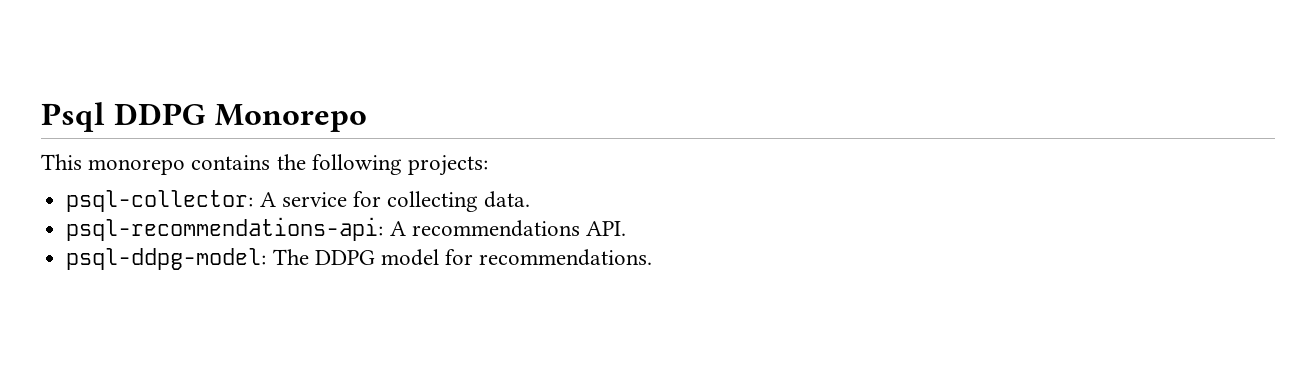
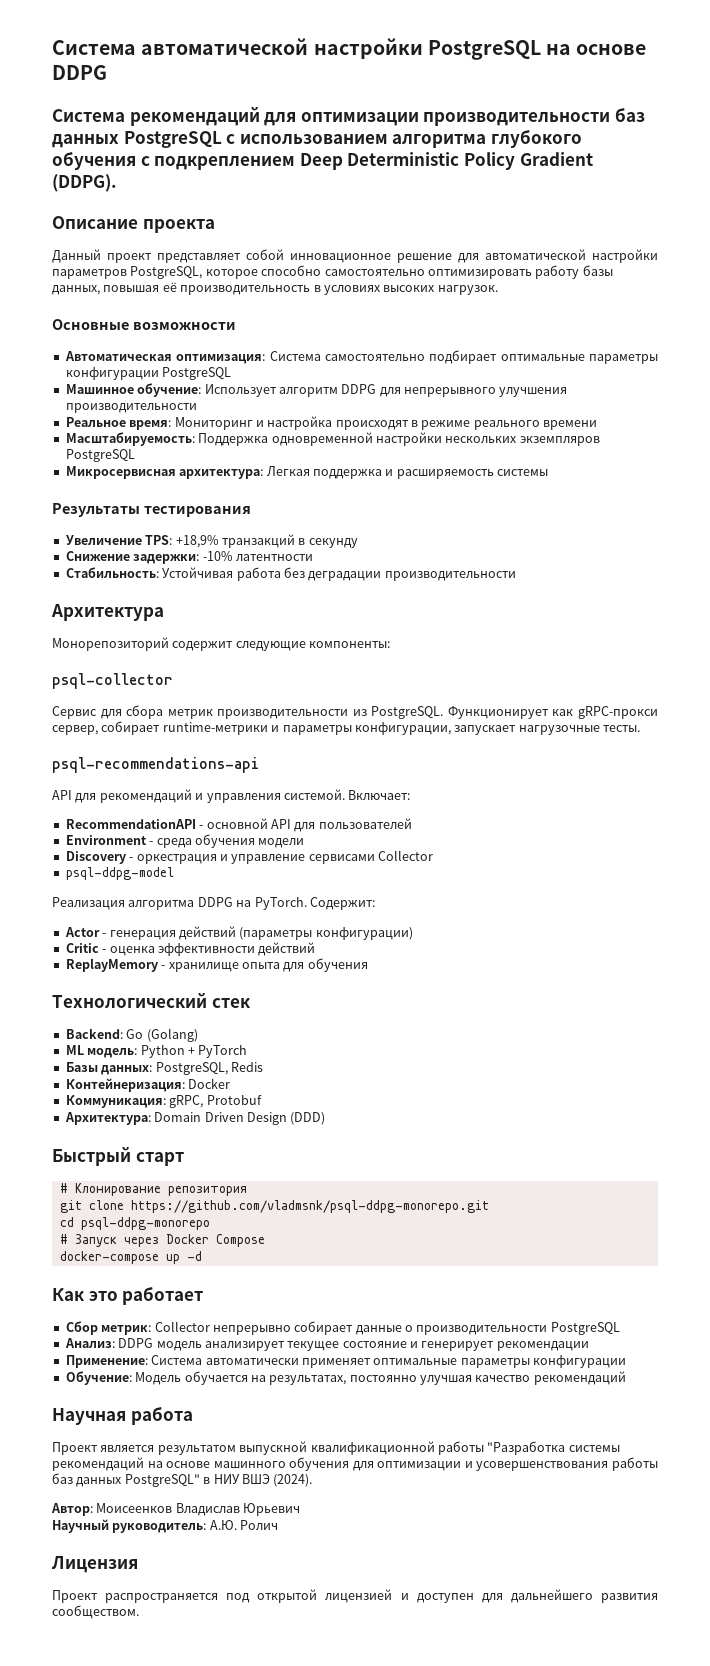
[41,102,367,132] [41,154,489,176] [66,190,531,212] [66,217,626,241] [66,248,653,270] Psql DDPG Monorepo // This monorepo contains the following projects: // psql-collector: A service for collecting data. // psql-recommendations-api: A recommendations API. // psql-ddpg-model: The DDPG model for recommendations. -> [52,38,647,60] [52,65,107,80] [52,107,645,126] [52,129,582,148] [52,151,593,170] [52,174,117,192] [52,216,215,233] [52,249,658,263] [52,265,613,279] [52,282,498,295] [52,319,236,330] [64,350,658,364] [65,367,232,380] [65,383,568,397] [65,403,197,413] [65,416,598,430] [65,432,600,446] [65,449,135,462] [65,466,548,479] [52,503,251,517] [65,534,358,548] [65,551,313,564] [65,567,516,581] [51,604,164,621] [52,637,391,651] [52,673,173,689] [52,705,658,719] [52,721,640,735] [52,757,259,773] [52,789,411,803] [65,818,412,832] [65,834,305,848] [65,850,433,864] [65,867,174,880] [52,897,375,910] [64,926,413,940] [65,942,316,956] [65,958,368,972] [52,993,251,1008] [65,1028,198,1042] [65,1045,248,1058] [65,1062,263,1075] [65,1078,231,1092] [65,1095,262,1108] [64,1112,326,1125] [52,1147,184,1166] [59,1183,247,1196] [59,1200,489,1213] [59,1217,210,1230] [59,1234,265,1247] [59,1251,202,1264] [52,1286,204,1305] [65,1321,620,1335] [64,1338,589,1351] [65,1355,626,1368] [65,1371,626,1385] [52,1406,193,1425] [52,1441,620,1455] [52,1457,658,1471] [52,1473,313,1487] [51,1503,301,1516] [52,1519,279,1533] [51,1556,138,1573] [52,1589,658,1603] [52,1605,139,1619] Система автоматической настройки PostgreSQL на основе DDPG // Система рекомендаций для оптимизации производительности баз данных PostgreSQL с использованием алгоритма глубокого обучения с подкреплением Deep Deterministic Policy Gradient (DDPG). // Описание проекта // Данный проект представляет собой инновационное решение для автоматической настройки параметров PostgreSQL, которое способно самостоятельно оптимизировать работу базы данных, повышая её производительность в условиях высоких нагрузок. // Основные возможности // Автоматическая оптимизация: Система самостоятельно подбирает оптимальные параметры конфигурации PostgreSQL // Машинное обучение: Использует алгоритм DDPG для непрерывного улучшения производительности // Реальное время: Мониторинг и настройка происходят в режиме реального времени // Масштабируемость: Поддержка одновременной настройки нескольких экземпляров PostgreSQL // Микросервисная архитектура: Легкая поддержка и расширяемость системы // Результаты тестирования // Увеличение TPS: +18,9% транзакций в секунду // Снижение задержки: -10% латентности // Стабильность: Устойчивая работа без деградации производительности // Архитектура // Монорепозиторий содержит следующие компоненты: // psql-collector // Сервис для сбора метрик производительности из PostgreSQL. Функционирует как gRPC-прокси сервер, собирает runtime-метрики и параметры конфигурации, запускает нагрузочные тесты. // psql-recommendations-api // API для рекомендаций и управления системой. Включает: // RecommendationAPI - основной API для пользователей // Environment - среда обучения модели // Discovery - оркестрация и управление сервисами Collector // psql-ddpg-model // Реализация алгоритма DDPG на PyTorch. Содержит: // Actor - генерация действий (параметры конфигурации) // Critic - оценка эффективности действий // ReplayMemory - хранилище опыта для обучения // Технологический стек // Backend: Go (Golang) // ML модель: Python + PyTorch // Базы данных: PostgreSQL, Redis // Контейнеризация: Docker // Коммуникация: gRPC, Protobuf // Архитектура: Domain Driven Design (DDD) // Быстрый старт // # Клонирование репозитория // git clone https://github.com/vladmsnk/psql-ddpg-monorepo.git // cd psql-ddpg-monorepo // # Запуск через Docker Compose // docker-compose up -d // Как это работает // Сбор метрик: Collector непрерывно собирает данные о производительности PostgreSQL // Анализ: DDPG модель анализирует текущее состояние и генерирует рекомендации // Применение: Система автоматически применяет оптимальные параметры конфигурации // Обучение: Модель обучается на результатах, постоянно улучшая качество рекомендаций // Научная работа // Проект является результатом выпускной квалификационной работы "Разработка системы рекомендаций на основе машинного обучения для оптимизации и усовершенствования работы баз данных PostgreSQL" в НИУ ВШЭ (2024). // Автор: Моисеенков Владислав Юрьевич // Научный руководитель: А.Ю. Ролич // Лицензия // Проект распространяется под открытой лицензией и доступен для дальнейшего развития сообществом.

